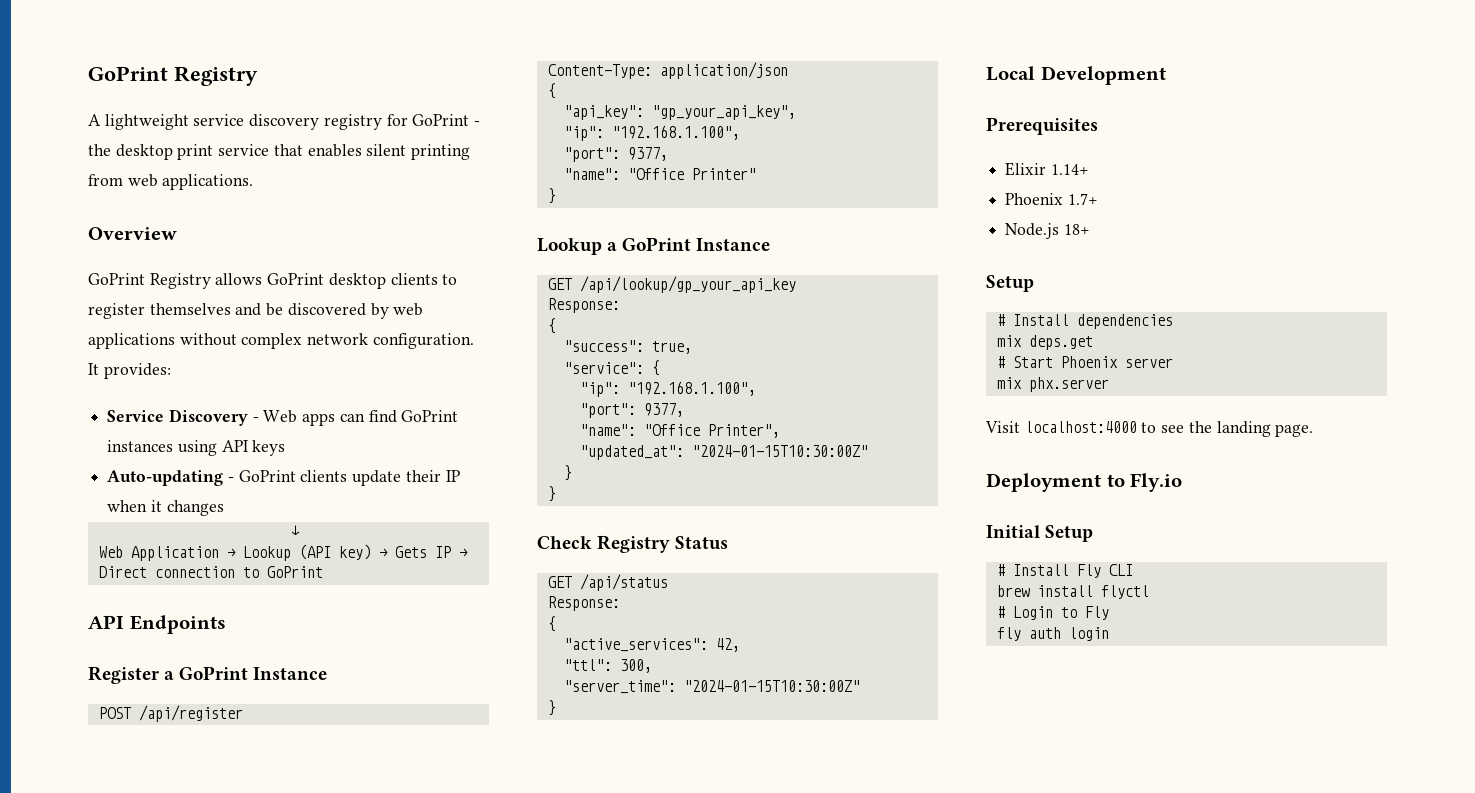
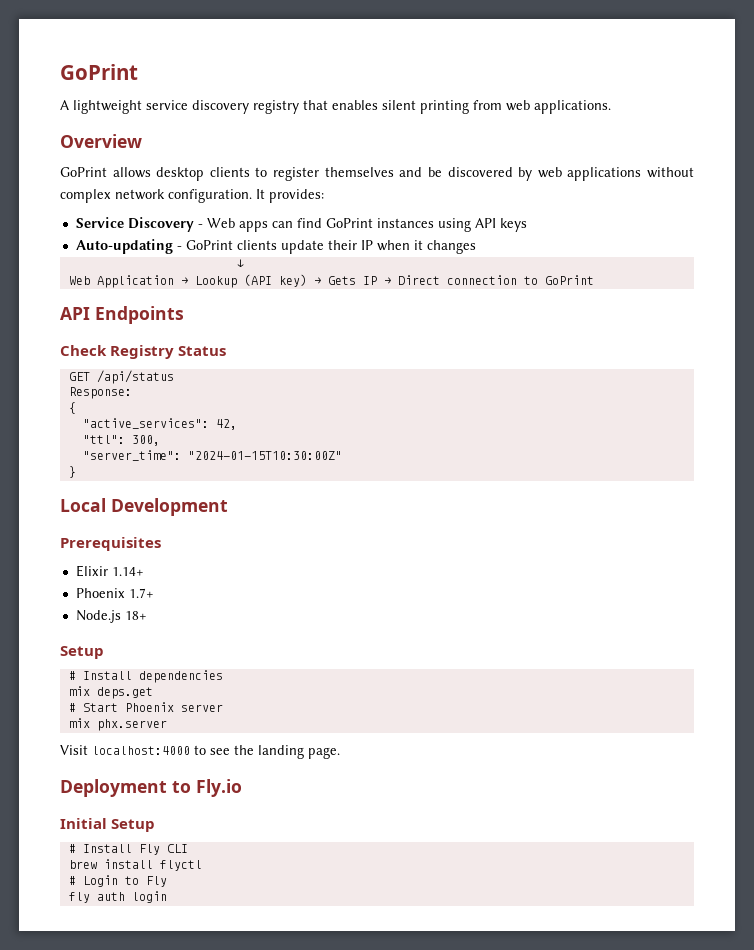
[88,66,258,86] GoPrint Registry -> [60,64,138,80] GoPrint
[386,114,481,126] [88,144,270,160] for GoPrint - the desktop print service -> (299, 107) none
[149,273,325,289] Registry allows GoPrint -> [112,167,151,178] allows
[88,666,328,684] [98,705,243,722] [547,62,788,79] [547,83,556,99] [563,105,796,120] [563,125,740,141] [563,147,668,162] [563,168,756,180] [547,188,556,204] [537,237,771,255] [547,276,796,293] [547,298,620,313] [547,318,556,334] [563,340,692,354] [563,360,660,376] [579,381,756,397] [579,403,684,418] [579,424,780,438] [579,445,868,460] [563,465,572,481] [547,486,556,502] // Register a GoPrint Instance // POST /api/register // Content-Type: application/json // { // "api_key": "gp_your_api_key", // "ip": "192.168.1.100", // "port": 9377, // "name": "Office Printer" // } // Lookup a GoPrint Instance // GET /api/lookup/gp_your_api_key // Response: // { // "success": true, // "service": { // "ip": "192.168.1.100", // "port": 9377, // "name": "Office Printer", // "updated_at": "2024-01-15T10:30:00Z" // } // } -> (184, 315) none

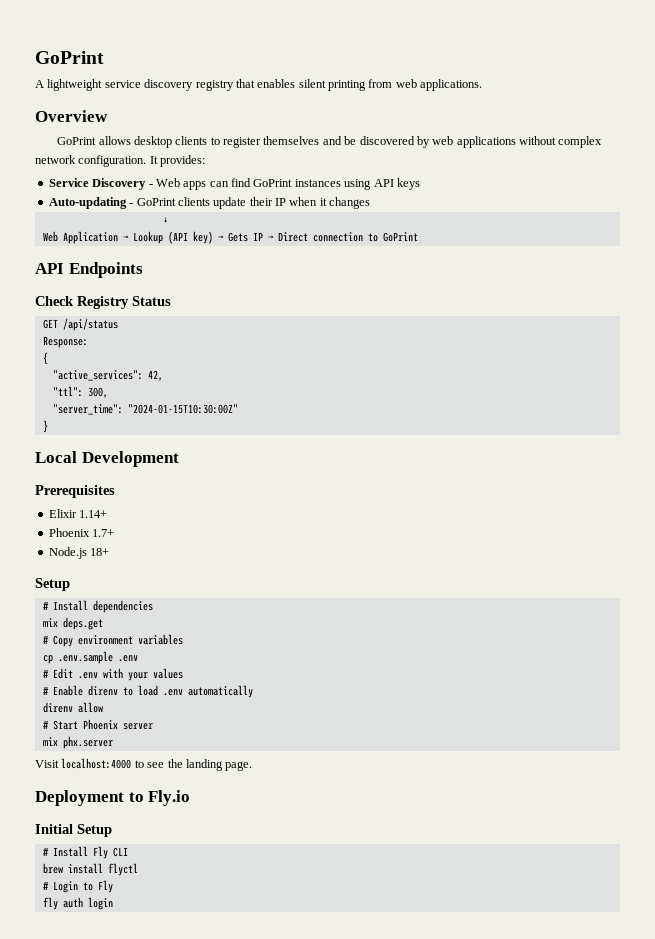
(153, 693) none -> [42,634,183,647] [42,651,138,664] [42,668,183,681] [42,685,253,698] [42,702,103,713] // # Copy environment variables // cp .env.sample .env // # Edit .env with your values // # Enable direnv to load .env automatically // direnv allow

